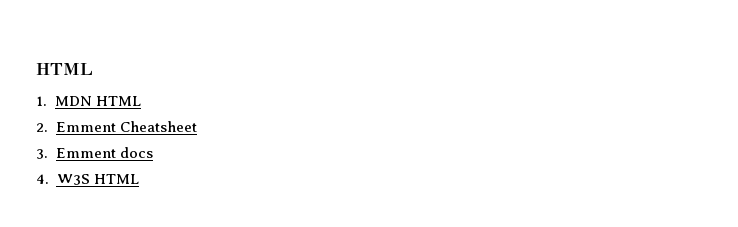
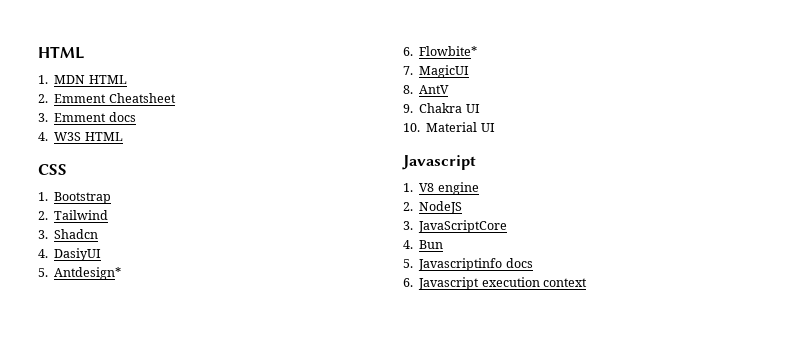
(139, 179) none -> [38,164,67,175] [38,192,112,204] [38,210,109,220] [38,229,99,239] [38,248,102,261] [38,267,122,280] [403,46,478,56] [403,65,470,78] [403,85,450,94] [403,103,480,113] [403,122,495,132] [402,155,476,170] [403,182,479,195] [403,201,463,214] [403,220,508,233] [403,240,444,249] [403,258,533,271] [403,277,587,290] // CSS // 1. Bootstrap // 2. Tailwind // 3. Shadcn // 4. DasiyUI // 5. Antdesign* // 6. Flowbite* // 7. MagicUI // 8. AntV // 9. Chakra UI // 10. Material UI // Javascript // 1. V8 engine // 2. NodeJS // 3. JavaScriptCore // 4. Bun // 5. Javascriptinfo docs // 6. Javascript execution context

